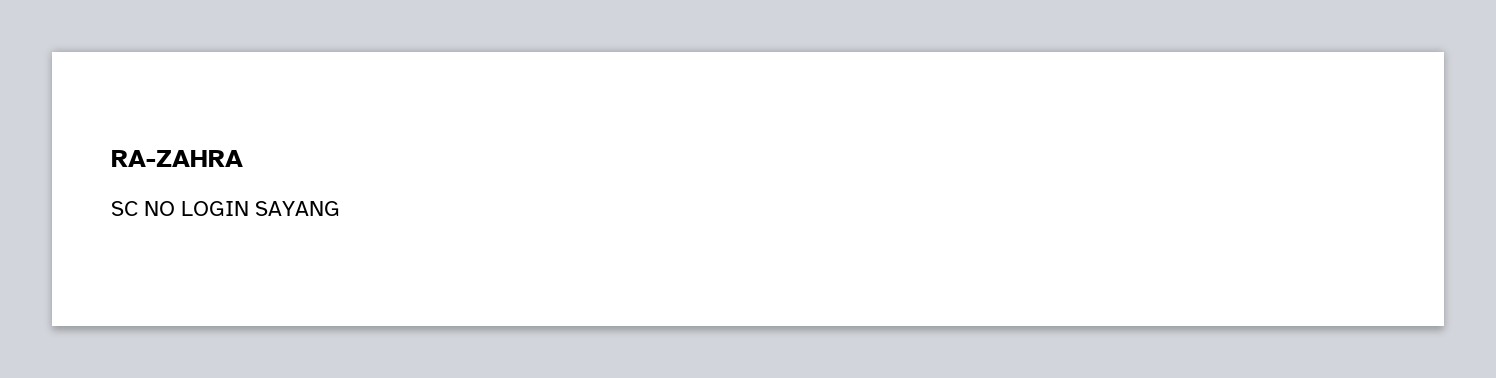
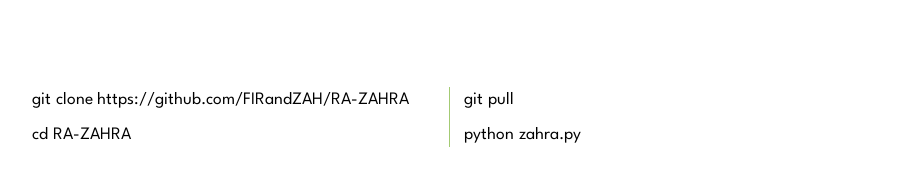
[111,150,243,167] [111,201,340,216] RA-ZAHRA // SC NO LOGIN SAYANG -> [32,91,411,108] [32,126,132,140] [464,91,514,108] [464,126,581,143] git clone https://github.com/FIRandZAH/RA-ZAHRA // cd RA-ZAHRA // git pull // python zahra.py

